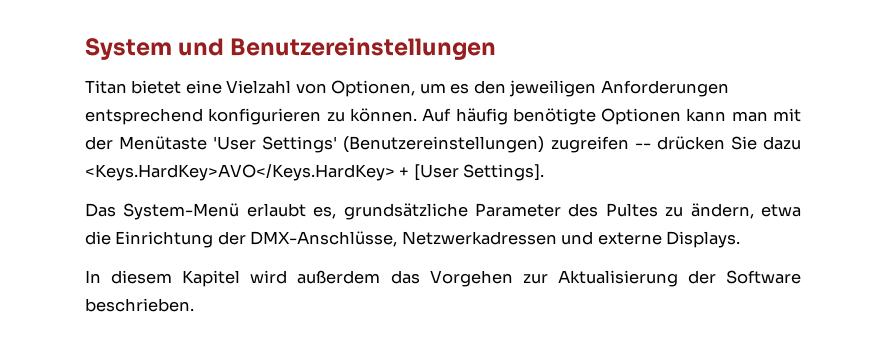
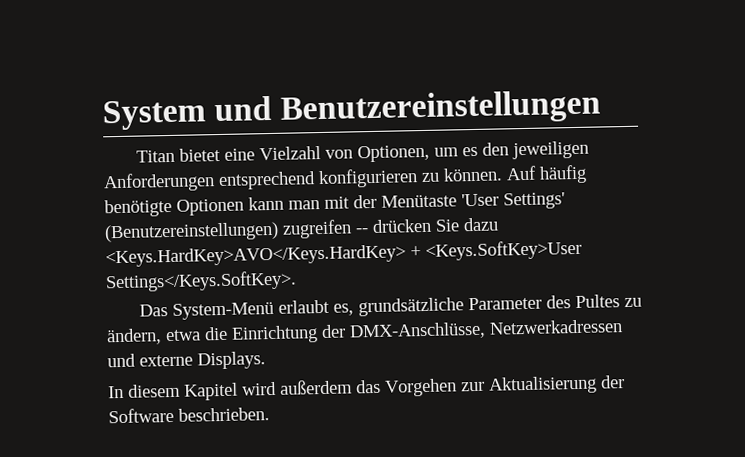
[413,164,545,181] [User Settings]. -> [425,239,582,261] [105,270,297,293] <Keys.SoftKey>User Settings</Keys.SoftKey>.

